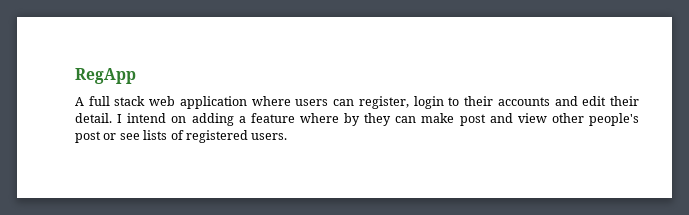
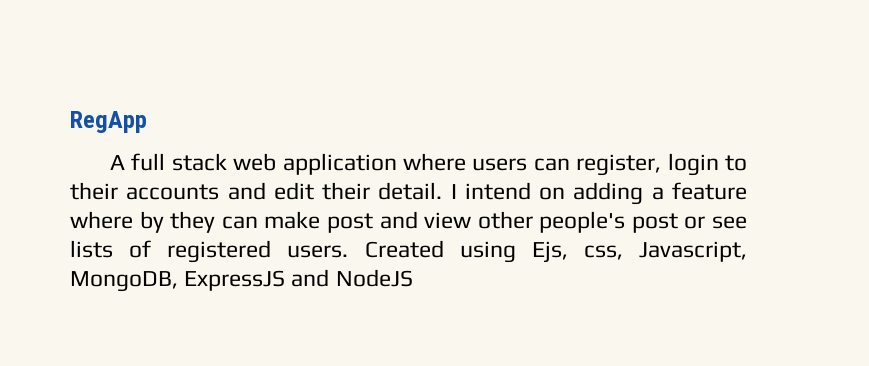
(288, 136) none -> [364,240,747,263] [70,269,413,292] Created using Ejs, css, Javascript, MongoDB, ExpressJS and NodeJS

